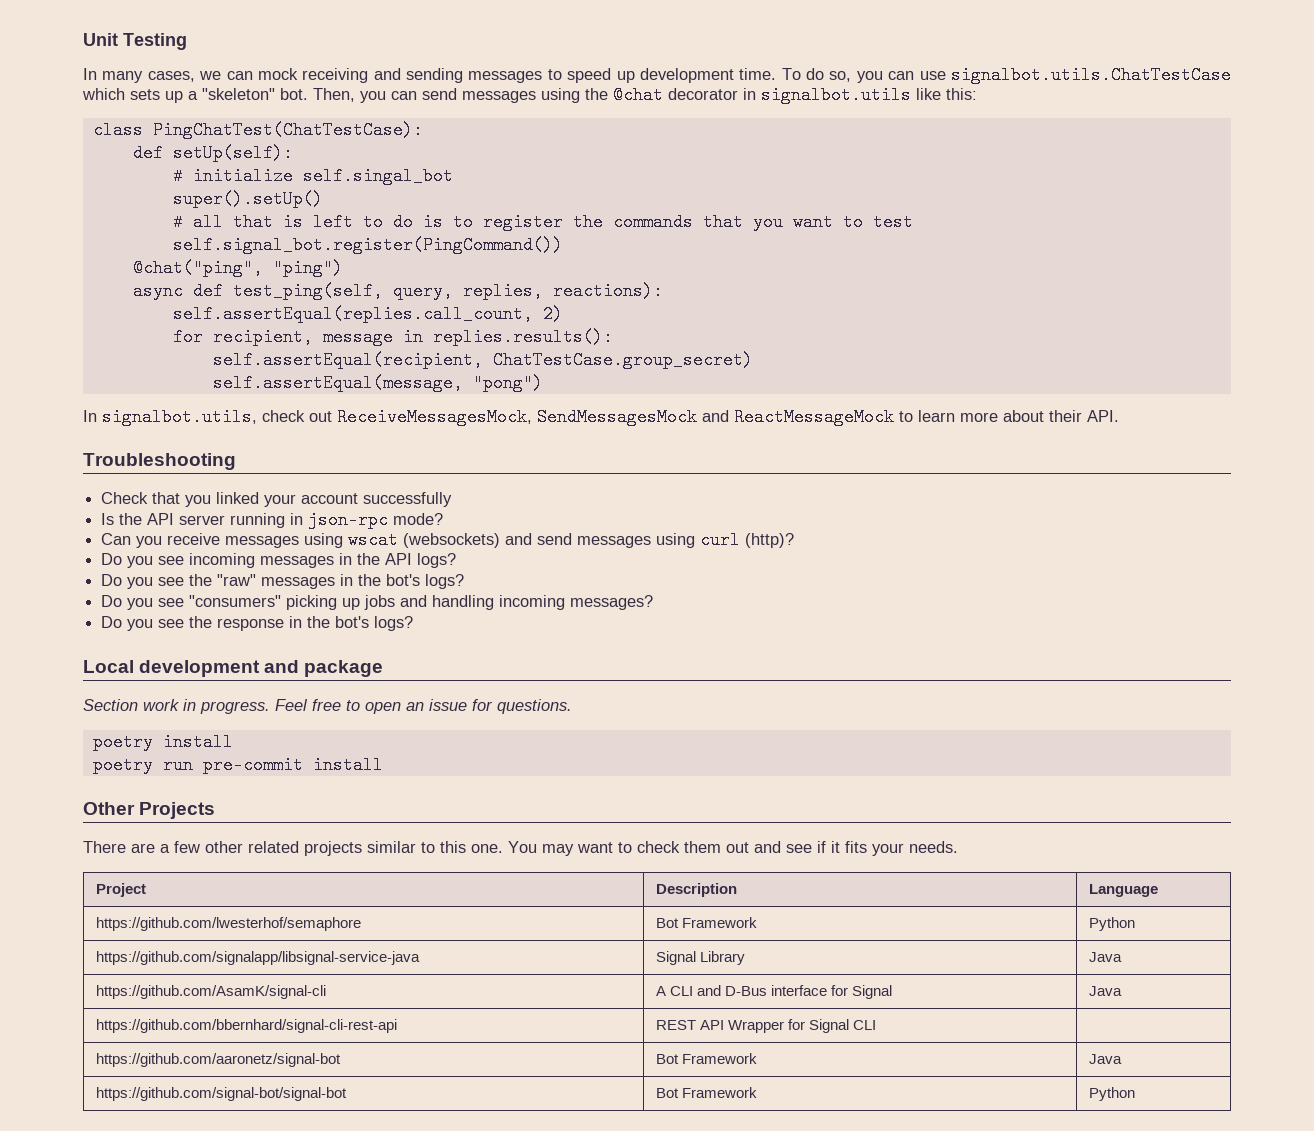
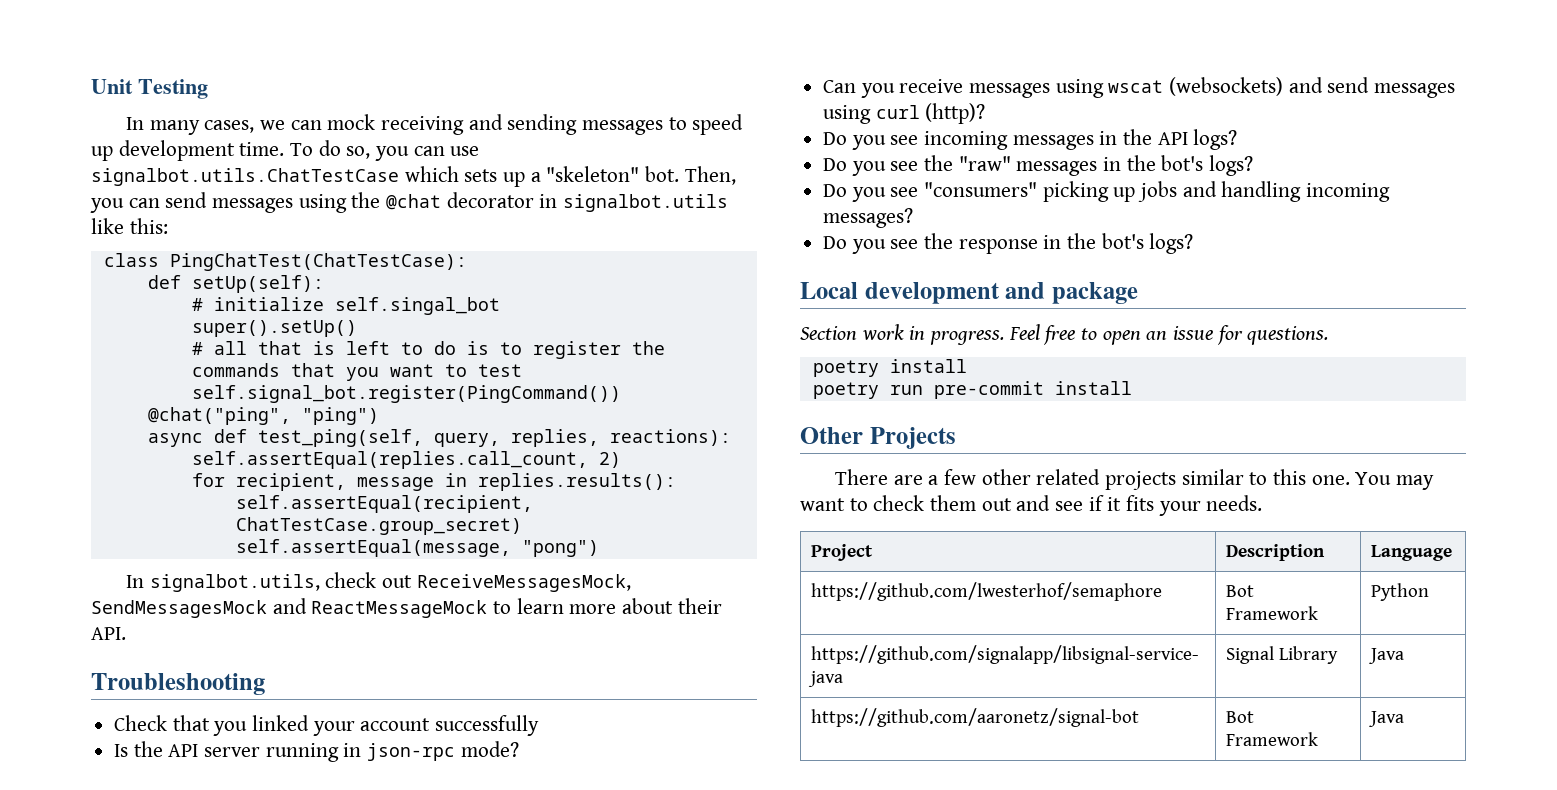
[96,985,327,999] [656,985,893,999] [1089,986,1123,996] [96,1019,398,1033] [656,1019,877,1033] // https://github.com/AsamK/signal-cli | A CLI and D-Bus interface for Signal | Java // https://github.com/bbernhard/signal-cli-rest-api | REST API Wrapper for Signal CLI | -> (1405, 656) none
[96,1087,348,1101] [656,1087,758,1098] [1089,1087,1136,1101] // https://github.com/signal-bot/signal-bot | Bot Framework | Python -> (1405, 719) none

